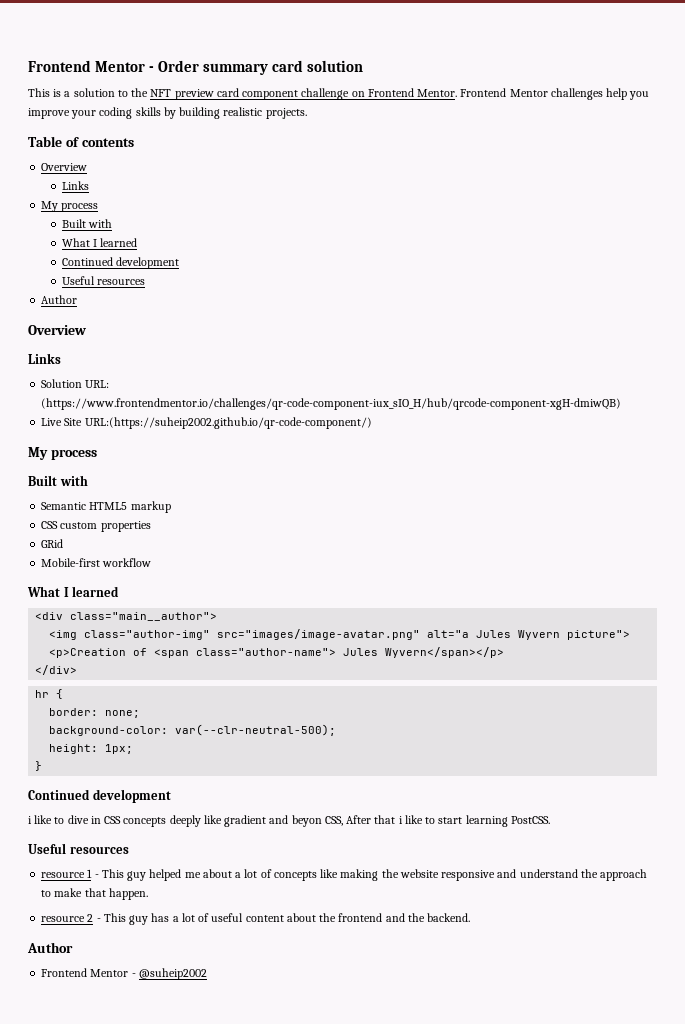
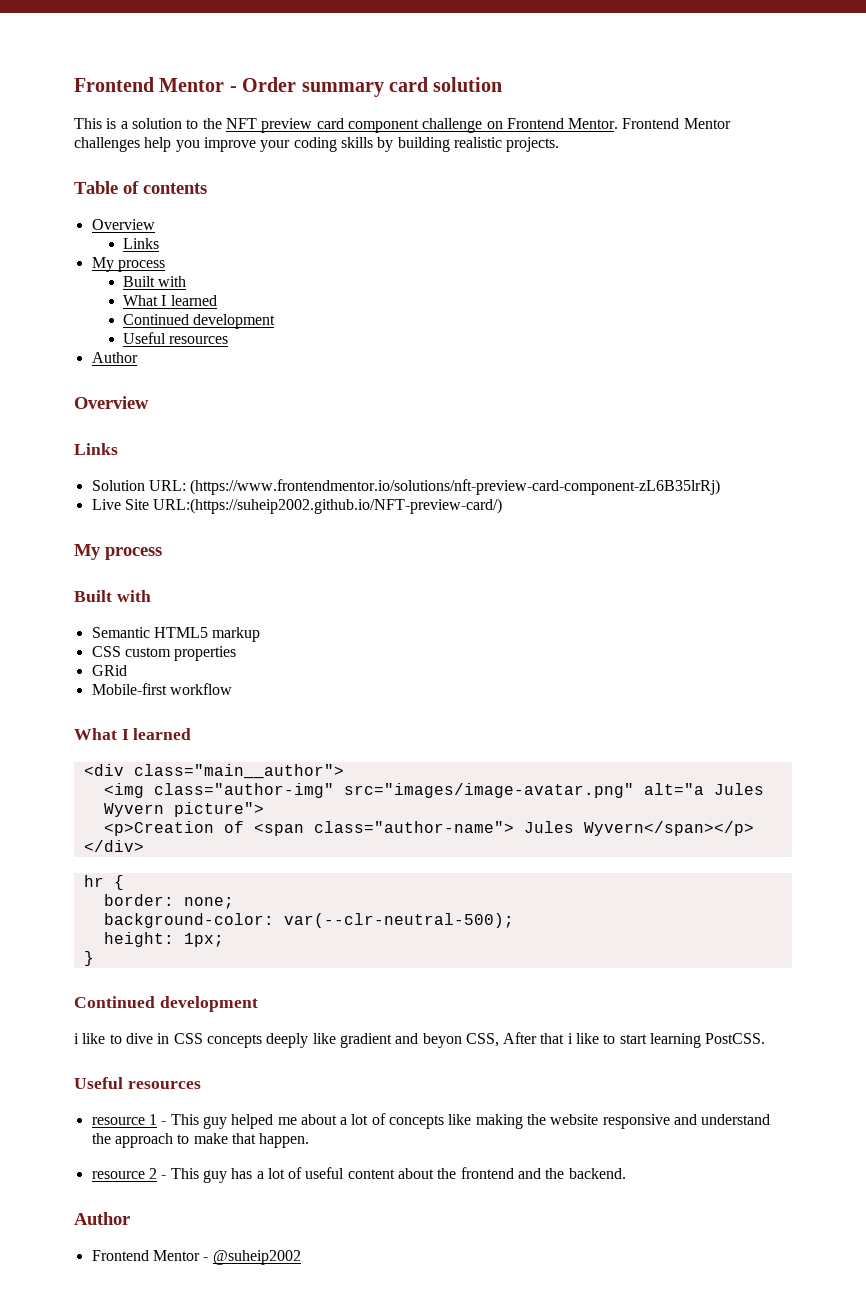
[41,398,622,410] (https://www.frontendmentor.io/challenges/qr-code-component-iux_sIO_H/hub/qrcode-component-xgH-dmiwQB) -> [190,479,721,495] (https://www.frontendmentor.io/solutions/nft-preview-card-component-zL6B35lrRj)
[84,417,372,429] URL:(https://suheip2002.github.io/qr-code-component/) -> [153,498,503,514] URL:(https://suheip2002.github.io/NFT-preview-card/)

